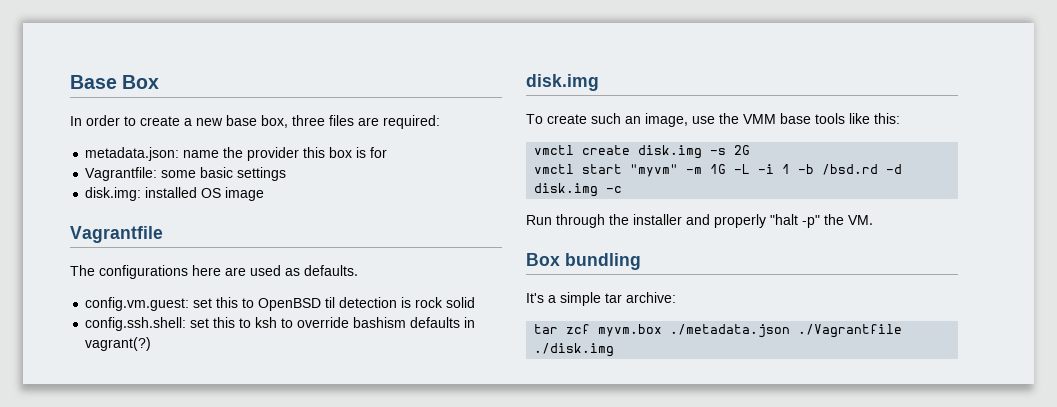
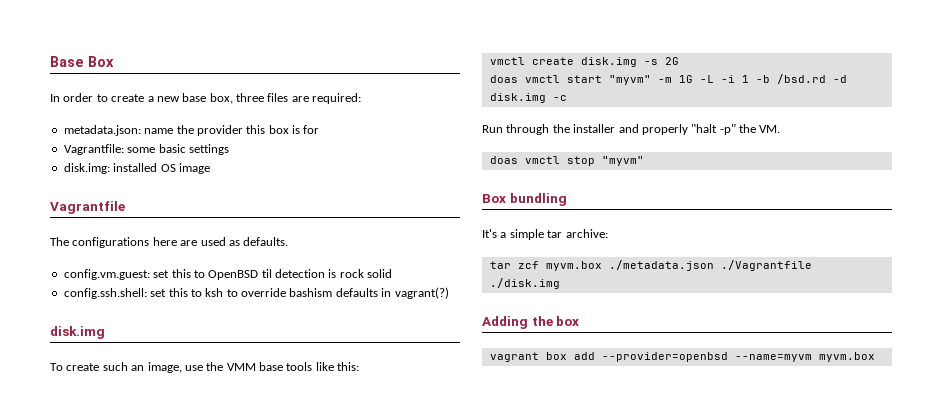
(751, 150) none -> [489,75,518,83] doas
(873, 220) none -> [489,156,644,166] // doas vmctl stop "myvm"
(615, 350) none -> [482,316,580,329] [489,352,875,362] // Adding the box // vagrant box add --provider=openbsd --name=myvm myvm.box

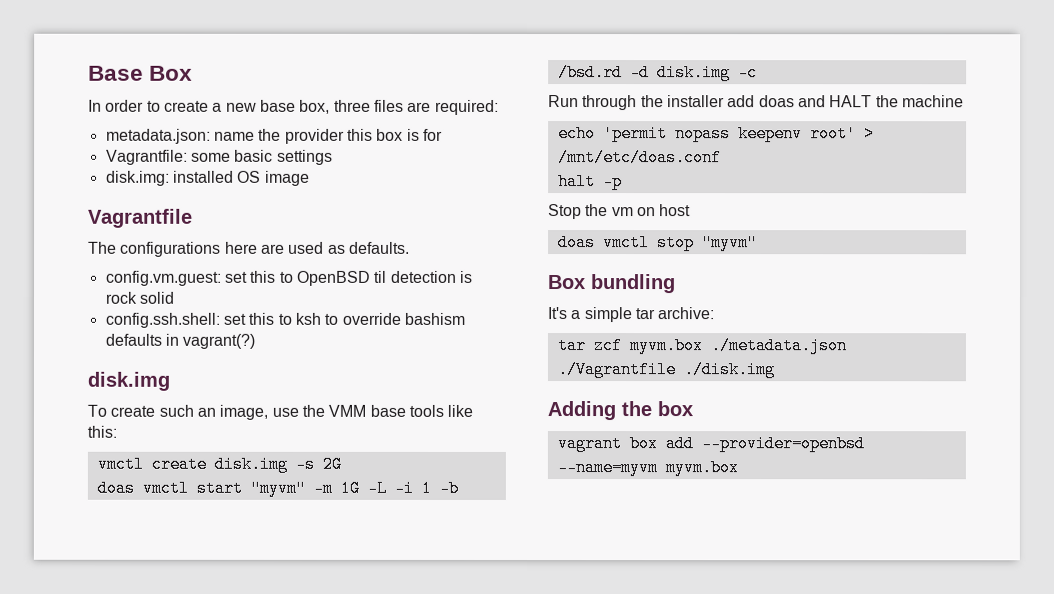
[618,124,781,135] and properly "halt -p" the VM. -> [727,95,964,108] [557,125,875,143] [557,149,722,167] [557,173,623,191] [548,204,692,220] add doas and HALT the machine // echo 'permit nopass keepenv root' > /mnt/etc/doas.conf // halt -p // Stop the vm on host

